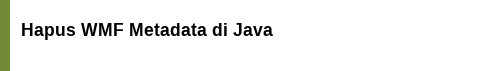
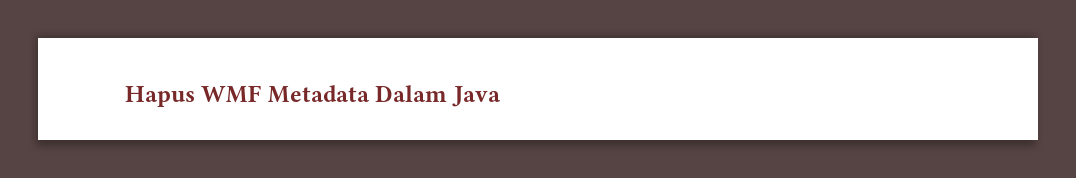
[212,23,228,36] di -> [375,85,448,102] Dalam

